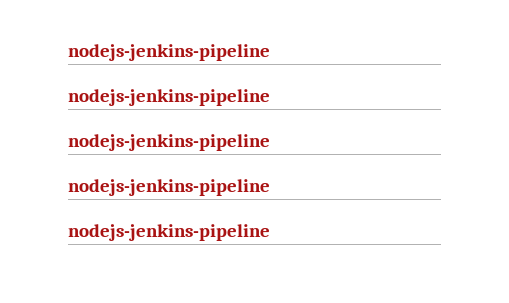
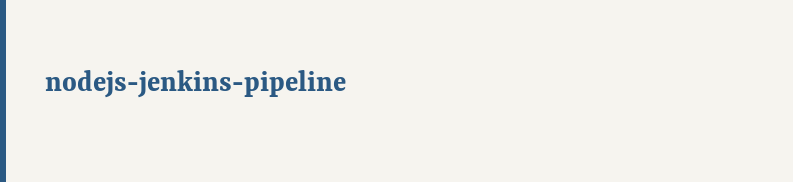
[68,44,270,61] [68,89,270,106] [68,134,270,151] [68,179,270,196] [68,224,270,241] nodejs-jenkins-pipeline // nodejs-jenkins-pipeline // nodejs-jenkins-pipeline // nodejs-jenkins-pipeline // nodejs-jenkins-pipeline -> [45,70,346,98] nodejs-jenkins-pipeline

